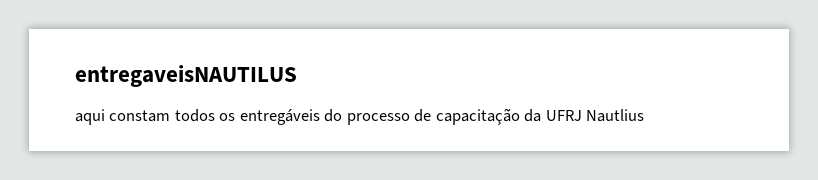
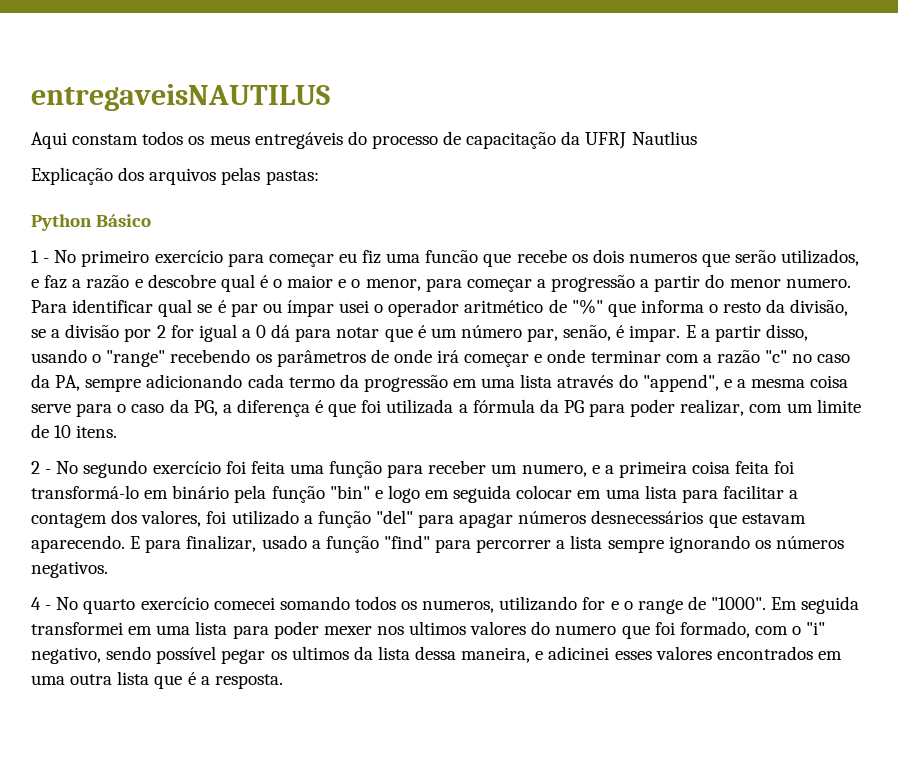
[75,109,105,125] aqui -> [31,132,67,149] Aqui
(236, 117) none -> [209,135,250,145] meus
(645, 115) none -> [31,167,319,185] [31,214,152,231] [31,249,860,267] [31,274,851,292] [31,299,849,317] [31,324,808,342] [31,349,851,367] [31,374,849,392] [31,399,861,417] [31,424,118,438] [31,460,795,478] [31,485,799,503] [31,510,806,528] [31,535,844,553] [31,561,108,578] [31,596,860,614] [31,621,826,639] [31,646,842,664] [31,671,283,689] // Explicação dos arquivos pelas pastas: // Python Básico // 1 - No primeiro exercício para começar eu fiz uma funcão que recebe os dois numeros que serão utilizados, e faz a razão e descobre qual é o maior e o menor, para começar a progressão a partir do menor numero. Para identificar qual se é par ou ímpar usei o operador aritmético de "%" que informa o resto da divisão, se a divisão por 2 for igual a 0 dá para notar que é um número par, senão, é impar. E a partir disso, usando o "range" recebendo os parâmetros de onde irá começar e onde terminar com a razão "c" no caso da PA, sempre adicionando cada termo da progressão em uma lista através do "append", e a mesma coisa serve para o caso da PG, a diferença é que foi utilizada a fórmula da PG para poder realizar, com um limite de 10 itens. // 2 - No segundo exercício foi feita uma função para receber um numero, e a primeira coisa feita foi transformá-lo em binário pela função "bin" e logo em seguida colocar em uma lista para facilitar a contagem dos valores, foi utilizado a função "del" para apagar números desnecessários que estavam aparecendo. E para finalizar, usado a função "find" para percorrer a lista sempre ignorando os números negativos. // 4 - No quarto exercício comecei somando todos os numeros, utilizando for e o range de "1000". Em seguida transformei em uma lista para poder mexer nos ultimos valores do numero que foi formado, com o "i" negativo, sendo possível pegar os ultimos da lista dessa maneira, e adicinei esses valores encontrados em uma outra lista que é a resposta.

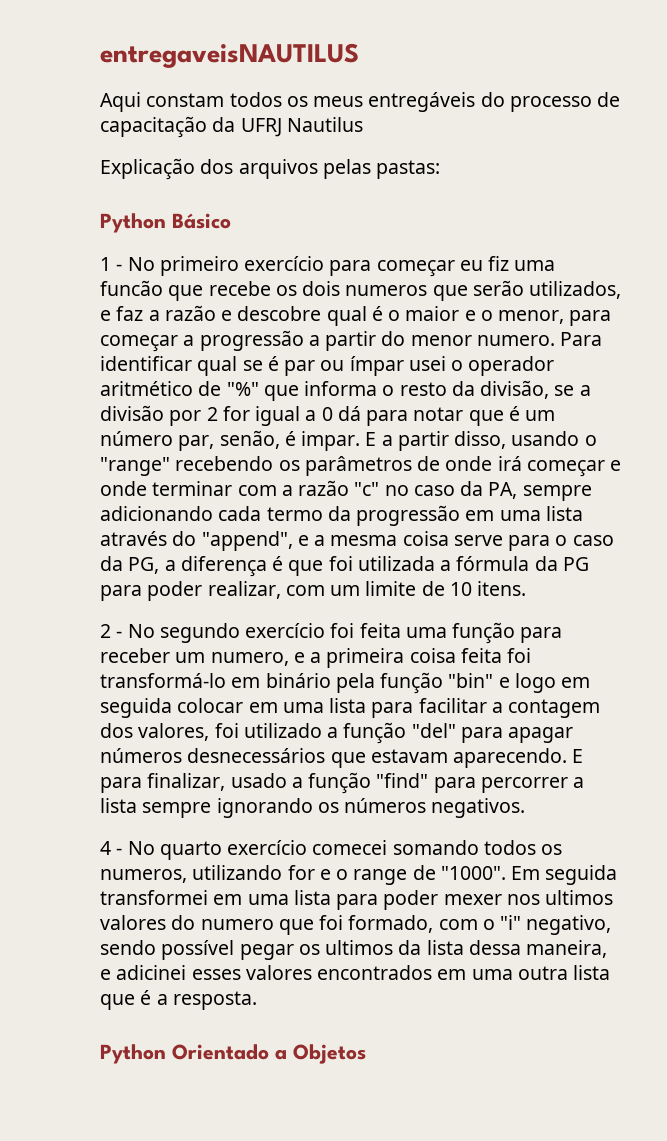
[631,131,697,145] Nautlius -> [286,117,363,132] Nautilus
(283, 681) none -> [100,1044,366,1064] // Python Orientado a Objetos

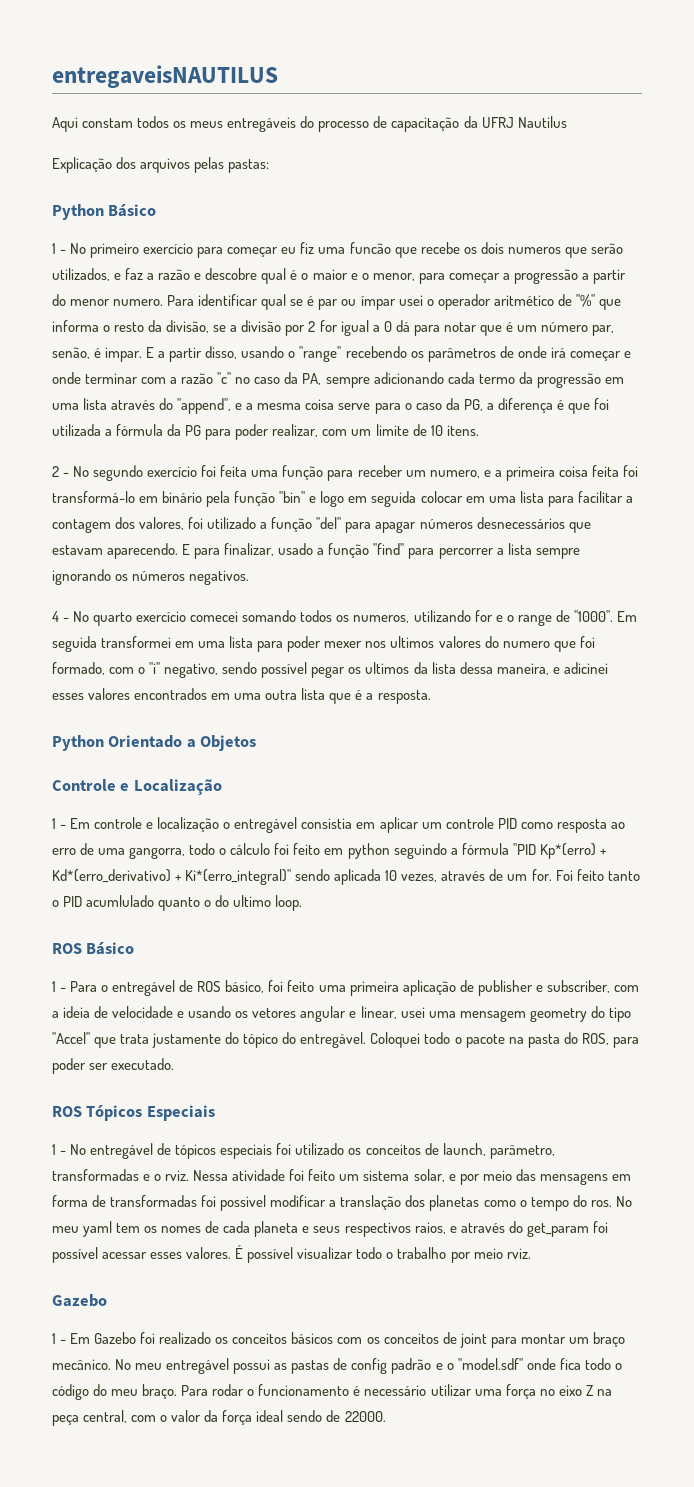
(366, 1054) none -> [52,779,222,795] [52,817,625,833] [52,843,607,859] [52,869,640,885] [52,895,303,911] [52,942,135,955] [52,980,639,996] [52,1006,631,1022] [52,1032,639,1048] [52,1058,175,1074] [52,1105,215,1121] [52,1143,555,1159] [52,1169,631,1185] [52,1195,632,1211] [52,1221,608,1237] [52,1245,531,1263] [52,1294,107,1307] [52,1332,625,1348] [52,1358,622,1374] [52,1384,612,1400] [52,1410,386,1426] // Controle e Localização // 1 - Em controle e localização o entregável consistia em aplicar um controle PID como resposta ao erro de uma gangorra, todo o cálculo foi feito em python seguindo a fórmula "PID Kp*(erro) + Kd*(erro_derivativo) + Ki*(erro_integral)" sendo aplicada 10 vezes, através de um for. Foi feito tanto o PID acumlulado quanto o do ultimo loop. // ROS Básico // 1 - Para o entregável de ROS básico, foi feito uma primeira aplicação de publisher e subscriber, com a ideia de velocidade e usando os vetores angular e linear, usei uma mensagem geometry do tipo "Accel" que trata justamente do tópico do entregável. Coloquei todo o pacote na pasta do ROS, para poder ser executado. // ROS Tópicos Especiais // 1 - No entregável de tópicos especiais foi utilizado os conceitos de launch, parâmetro, transformadas e o rviz. Nessa atividade foi feito um sistema solar, e por meio das mensagens em forma de transformadas foi possivel modificar a translação dos planetas como o tempo do ros. No meu yaml tem os nomes de cada planeta e seus respectivos raios, e através do get_param foi possível acessar esses valores. É possível visualizar todo o trabalho por meio rviz. // Gazebo // 1 - Em Gazebo foi realizado os conceitos básicos com os conceitos de joint para montar um braço mecânico. No meu entregável possui as pastas de config padrão e o "model.sdf" onde fica todo o código do meu braço. Para rodar o funcionamento é necessário utilizar uma força no eixo Z na peça central, com o valor da força ideal sendo de 22000.

